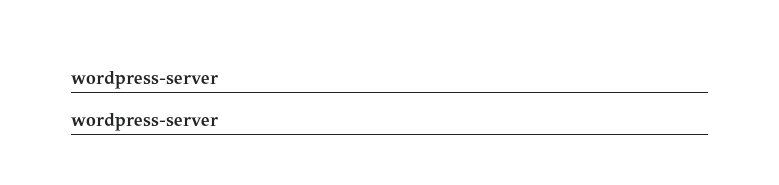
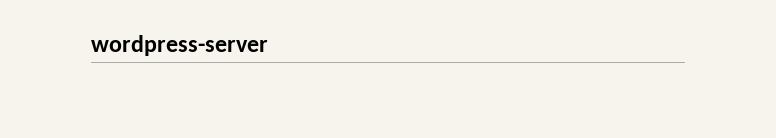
[71,71,218,89] [71,113,218,131] wordpress-server // wordpress-server -> [91,35,268,56] wordpress-server

